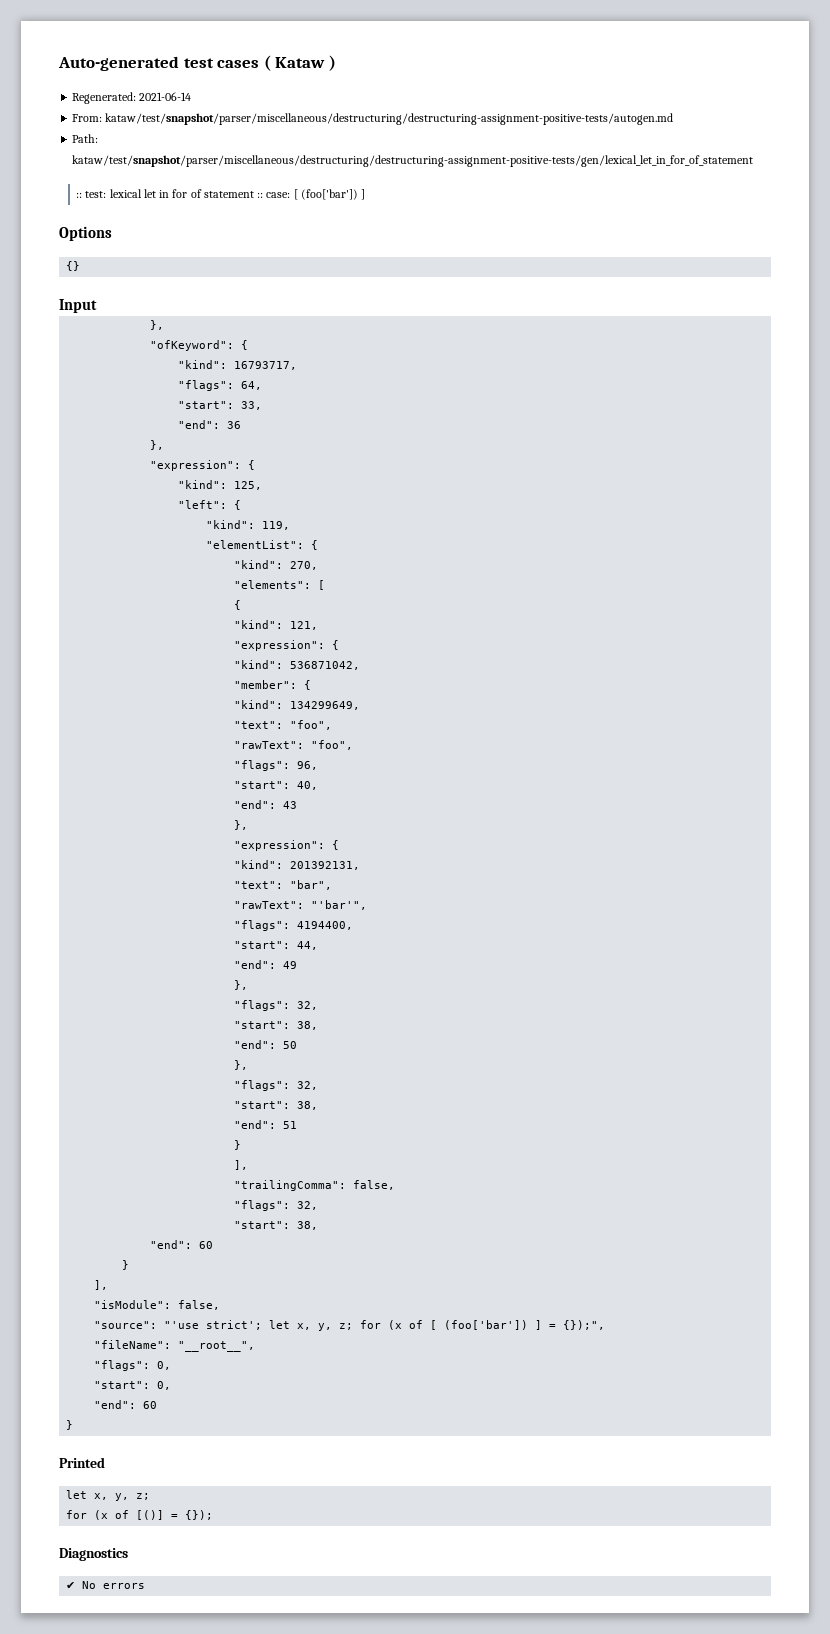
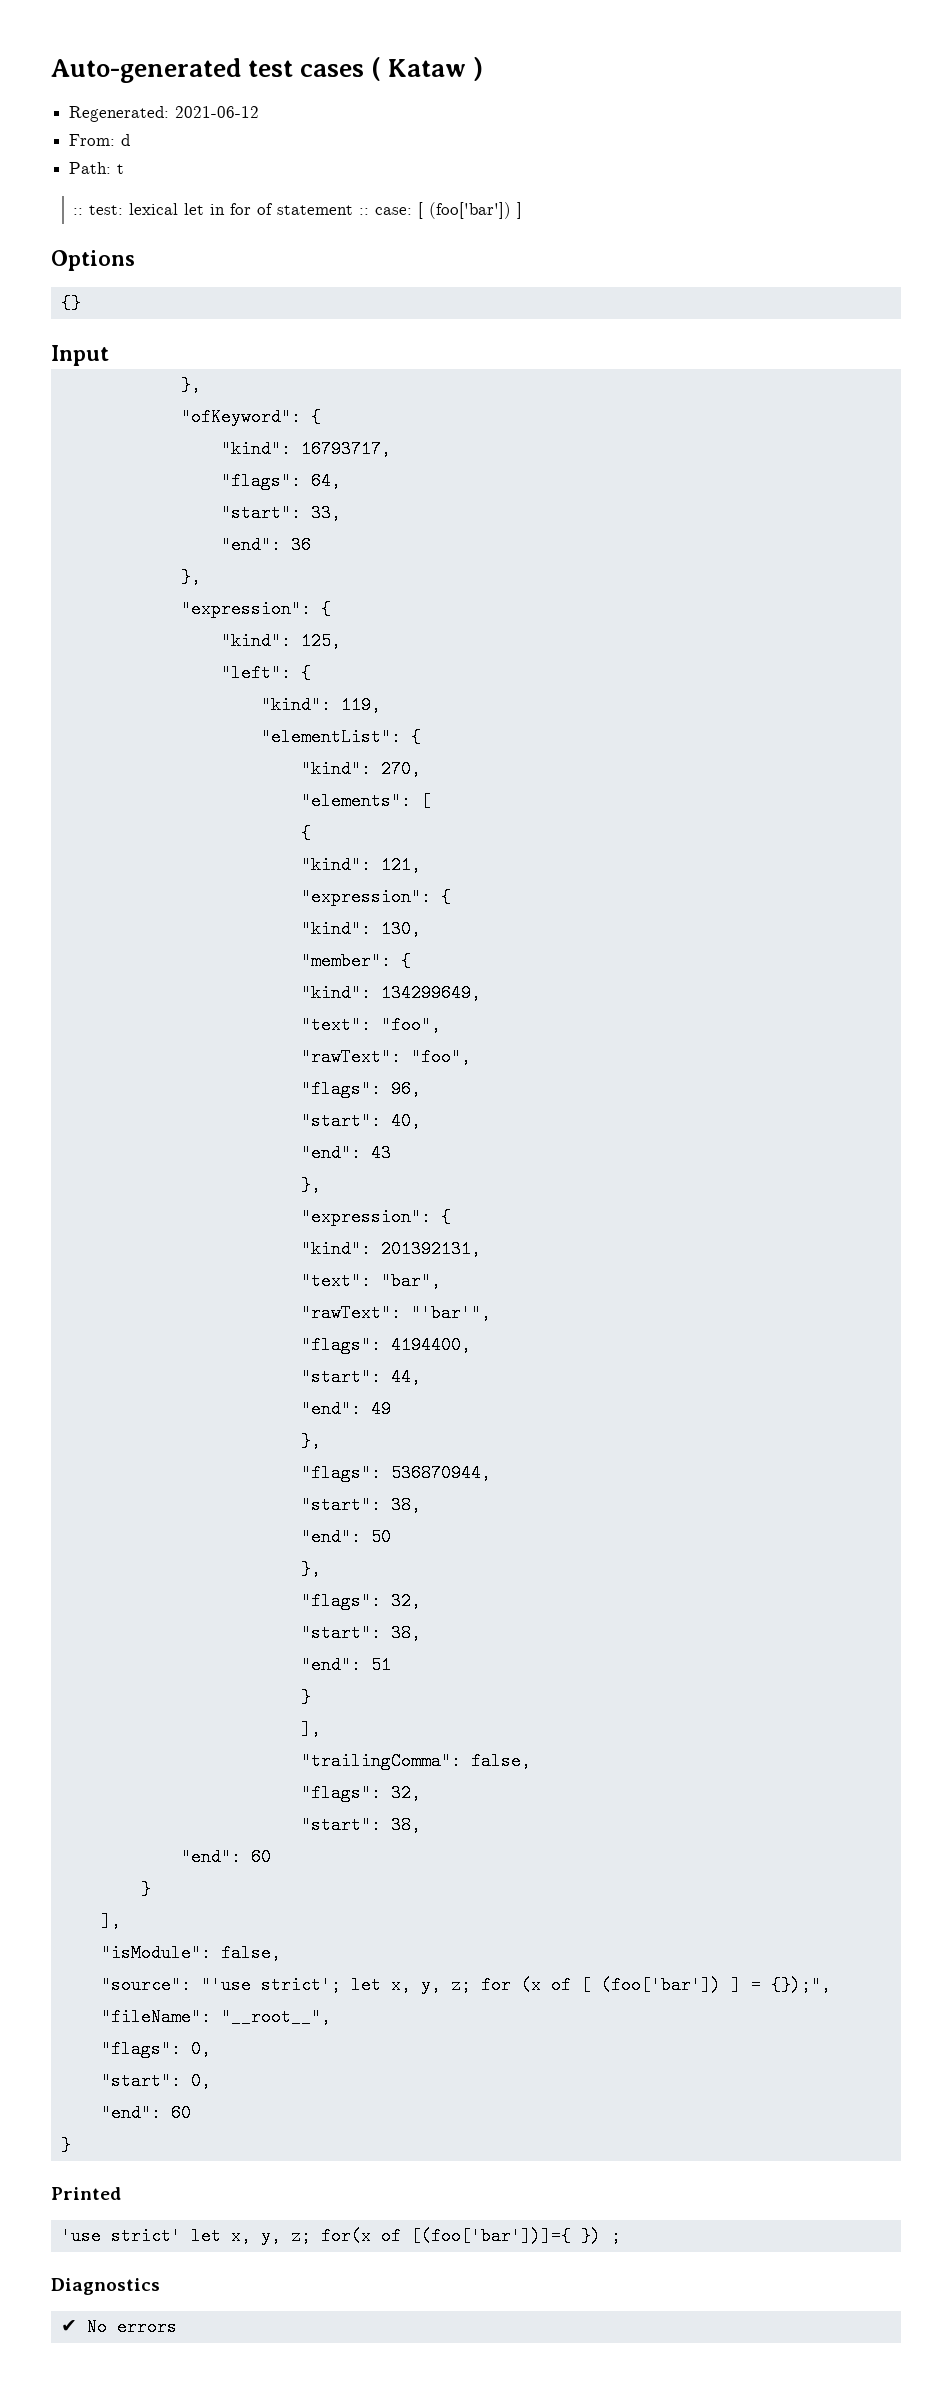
[139,92,192,101] 2021-06-14 -> [175,106,260,118] 2021-06-12
[105,113,674,125] kataw/test/snapshot/parser/miscellaneous/destructuring/destructuring-assignment-positive-tests/autogen.md -> [121,134,131,146] d
[72,155,754,167] kataw/test/snapshot/parser/miscellaneous/destructuring/destructuring-assignment-positive-tests/gen/lexical_let_in_for_of_statement -> [117,164,125,174] t
[290,661,361,670] 536871042, -> [380,920,421,938] 130,
[297,1001,319,1010] 32, -> [390,1464,491,1482] 536870944,
[66,1490,151,1501] [66,1510,214,1520] let x, y, z; // for (x of [()] = {}); -> [60,2227,621,2245] 'use strict' let x, y, z; for(x of [(foo['bar'])]={ }) ;

